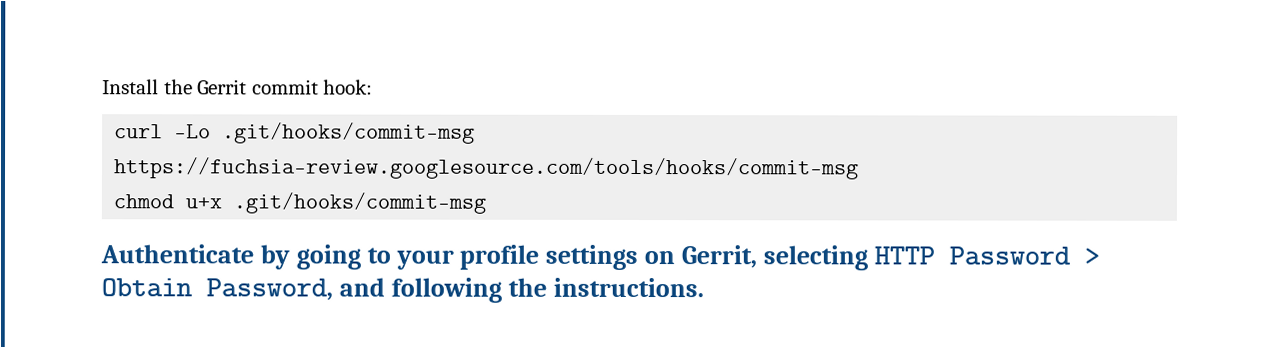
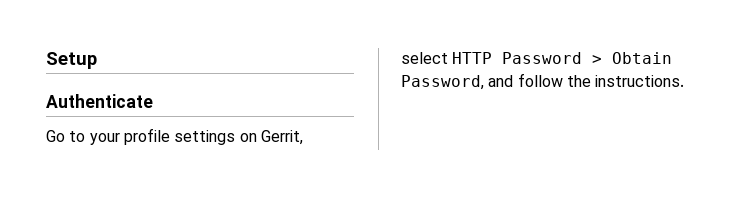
[102,79,374,95] [114,122,476,144] [113,157,860,180] [113,192,487,214] Install the Gerrit commit hook: // curl -Lo .git/hooks/commit-msg https://fuchsia-review.googlesource.com/tools/hooks/commit-msg // chmod u+x .git/hooks/commit-msg -> [46,52,97,69] Setup
[259,244,361,270] by going -> [46,130,65,142] // Go
[762,245,868,271] selecting -> [401,52,448,64] select
[390,277,502,303] following -> [517,73,563,87] follow

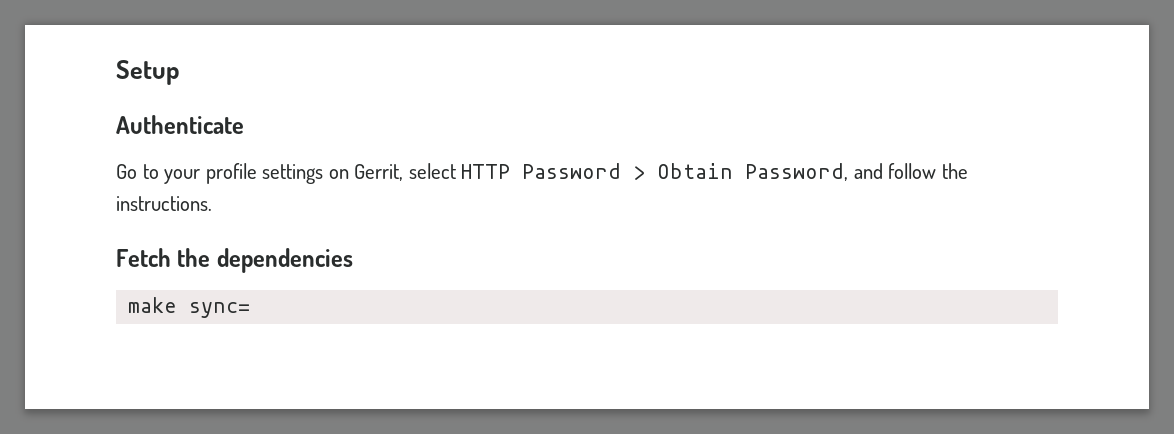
(685, 81) none -> [116,248,353,273] [128,297,251,318] // Fetch the dependencies // make sync=

